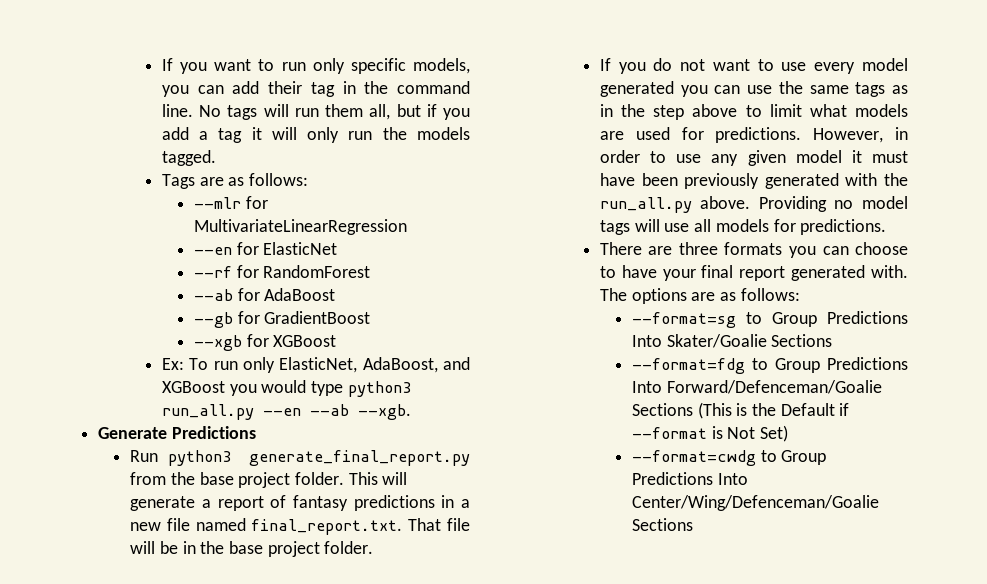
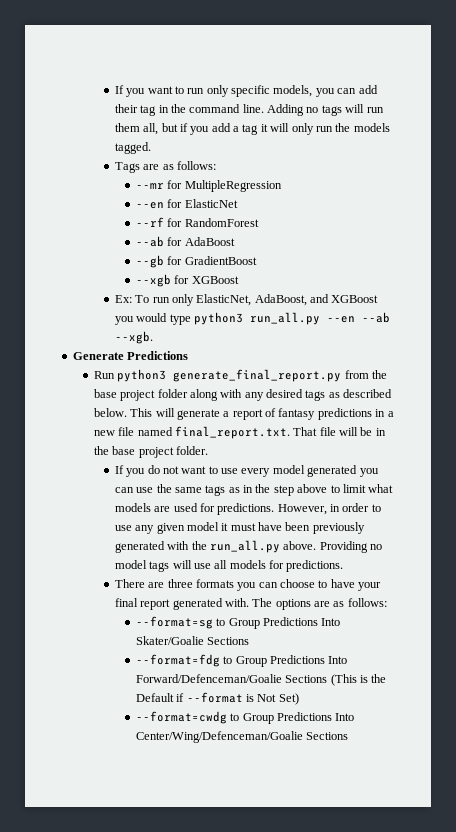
[199,105,222,117] No -> [267,104,319,116] Adding no
[193,196,268,209] [193,219,407,235] --mlr for MultivariateLinearRegression -> [135,180,282,192] --mr for MultipleRegression
[295,472,345,485] folder. -> [157,389,393,401] [93,408,127,417] folder along with any desired tags as described below.

